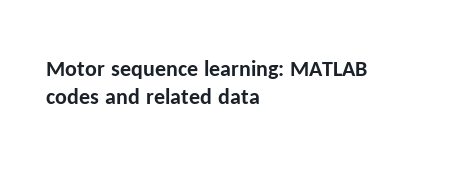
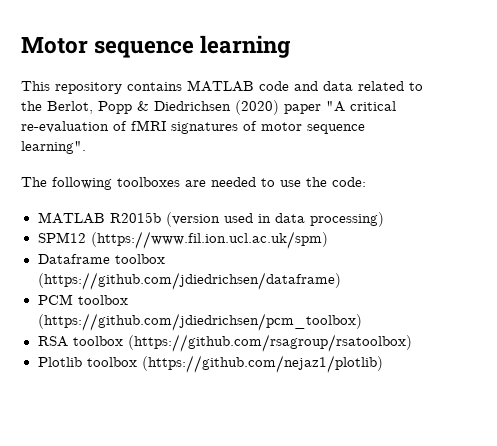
[203,60,367,79] [46,88,260,104] learning: MATLAB codes and related data -> [200,35,292,58] [21,80,423,94] [21,100,396,115] [21,120,365,134] [21,141,86,154] [21,177,366,190] [37,212,384,227] [37,231,328,249] [37,254,165,264] [37,272,341,290] [37,294,128,305] [37,313,362,331] [37,334,412,352] [37,355,383,373] learning // This repository contains MATLAB code and data related to the Berlot, Popp & Diedrichsen (2020) paper "A critical re-evaluation of fMRI signatures of motor sequence learning". // The following toolboxes are needed to use the code: // MATLAB R2015b (version used in data processing) // SPM12 (https://www.fil.ion.ucl.ac.uk/spm) // Dataframe toolbox (https://github.com/jdiedrichsen/dataframe) // PCM toolbox (https://github.com/jdiedrichsen/pcm_toolbox) // RSA toolbox (https://github.com/rsagroup/rsatoolbox) // Plotlib toolbox (https://github.com/nejaz1/plotlib)

